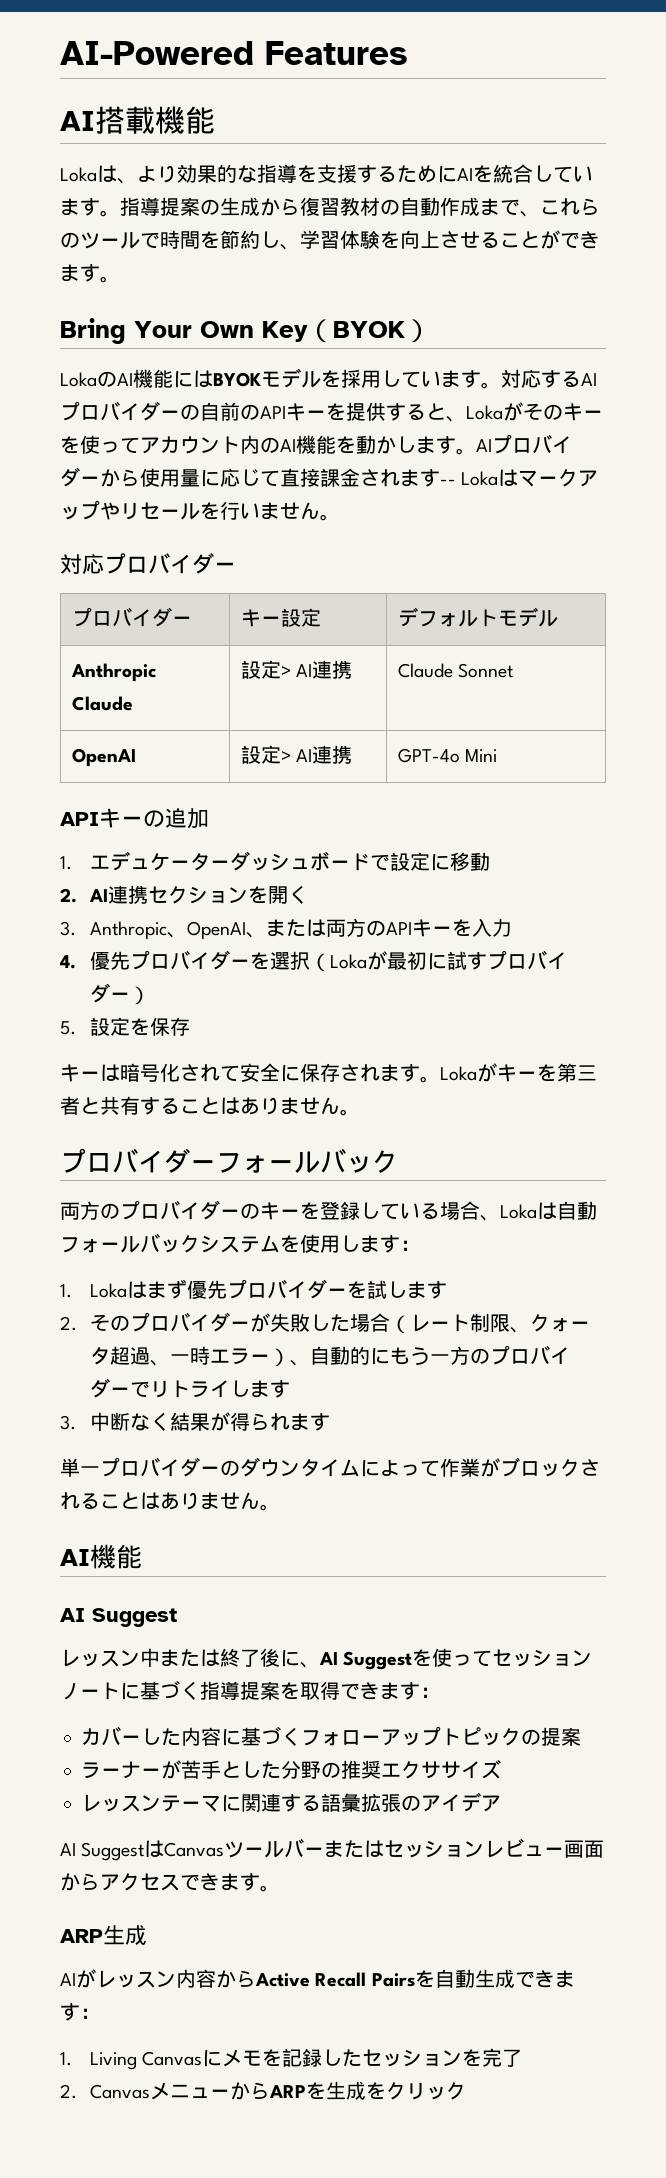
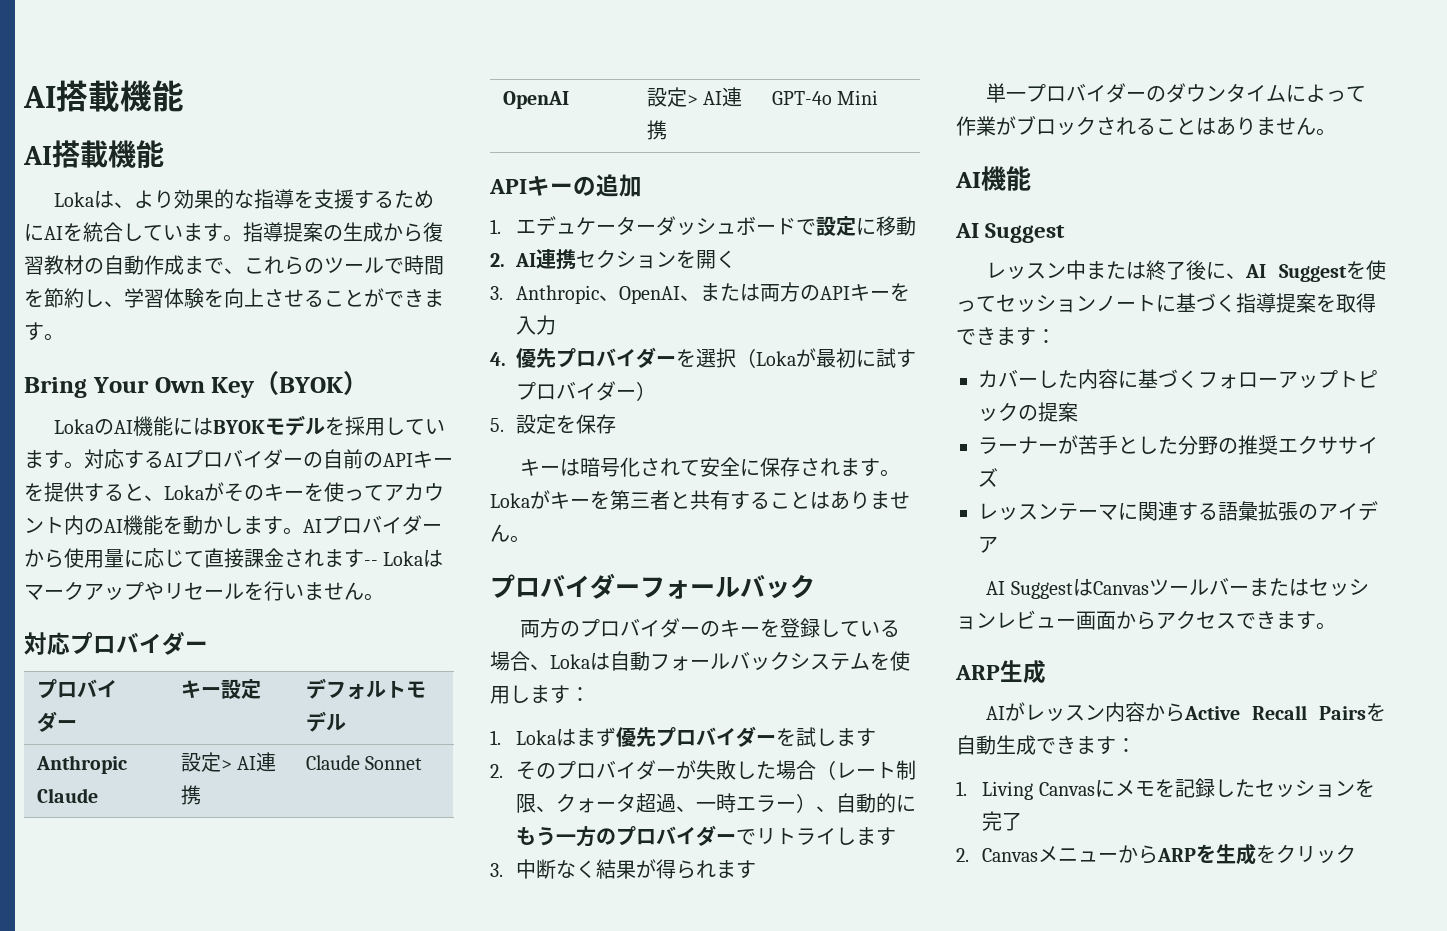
[60,41,408,65] AI-Powered Features -> [23,80,184,112] AI搭載機能

